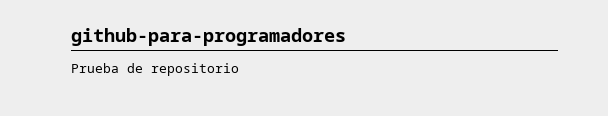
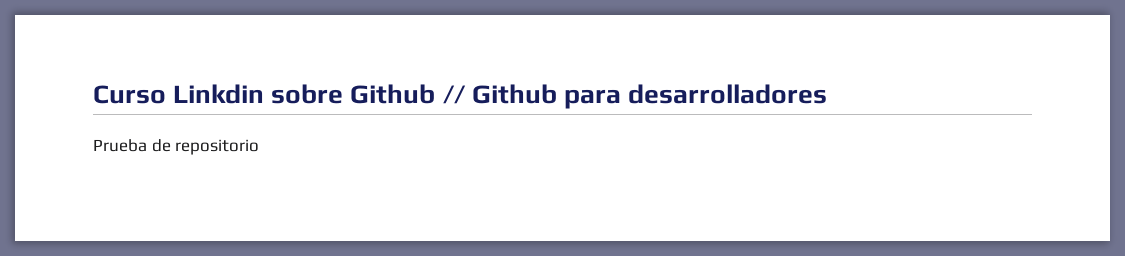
[71,28,346,46] github-para-programadores -> [93,84,828,109] Curso Linkdin sobre Github // Github para desarrolladores

